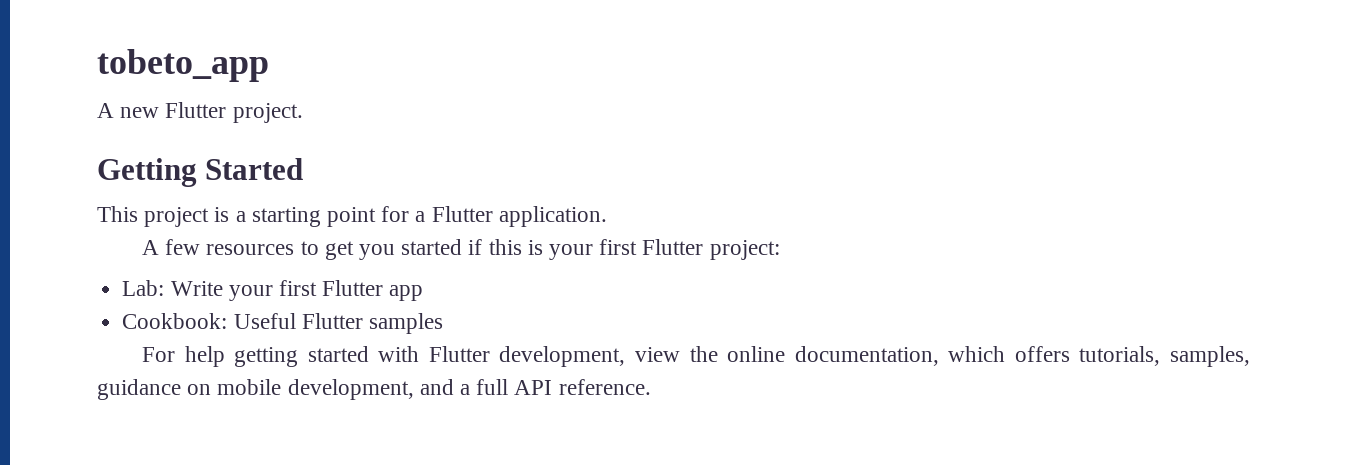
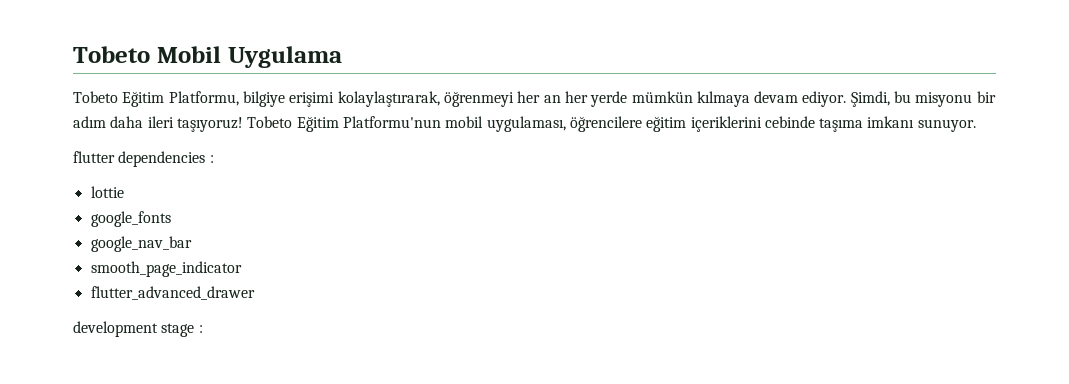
[97,49,269,82] [97,102,303,123] [97,158,304,187] [97,206,607,227] [141,239,780,260] [122,280,424,301] [122,313,443,334] [141,346,1250,367] [97,379,651,400] tobeto_app // A new Flutter project. // Getting Started // This project is a starting point for a Flutter application. // A few resources to get you started if this is your first Flutter project: // Lab: Write your first Flutter app // Cookbook: Useful Flutter samples // For help getting started with Flutter development, view the online documentation, which offers tutorials, samples, guidance on mobile development, and a full API reference. -> [73,46,342,68] [73,91,996,107] [73,116,976,132] [73,151,214,167] [90,186,124,198] [90,211,171,227] [90,236,192,252] [90,261,242,277] [90,286,255,300] [73,321,203,337] Tobeto Mobil Uygulama // Tobeto Eğitim Platformu, bilgiye erişimi kolaylaştırarak, öğrenmeyi her an her yerde mümkün kılmaya devam ediyor. Şimdi, bu misyonu bir adım daha ileri taşıyoruz! Tobeto Eğitim Platformu'nun mobil uygulaması, öğrencilere eğitim içeriklerini cebinde taşıma imkanı sunuyor. // flutter dependencies : // lottie // google_fonts // google_nav_bar // smooth_page_indicator // flutter_advanced_drawer // development stage :

